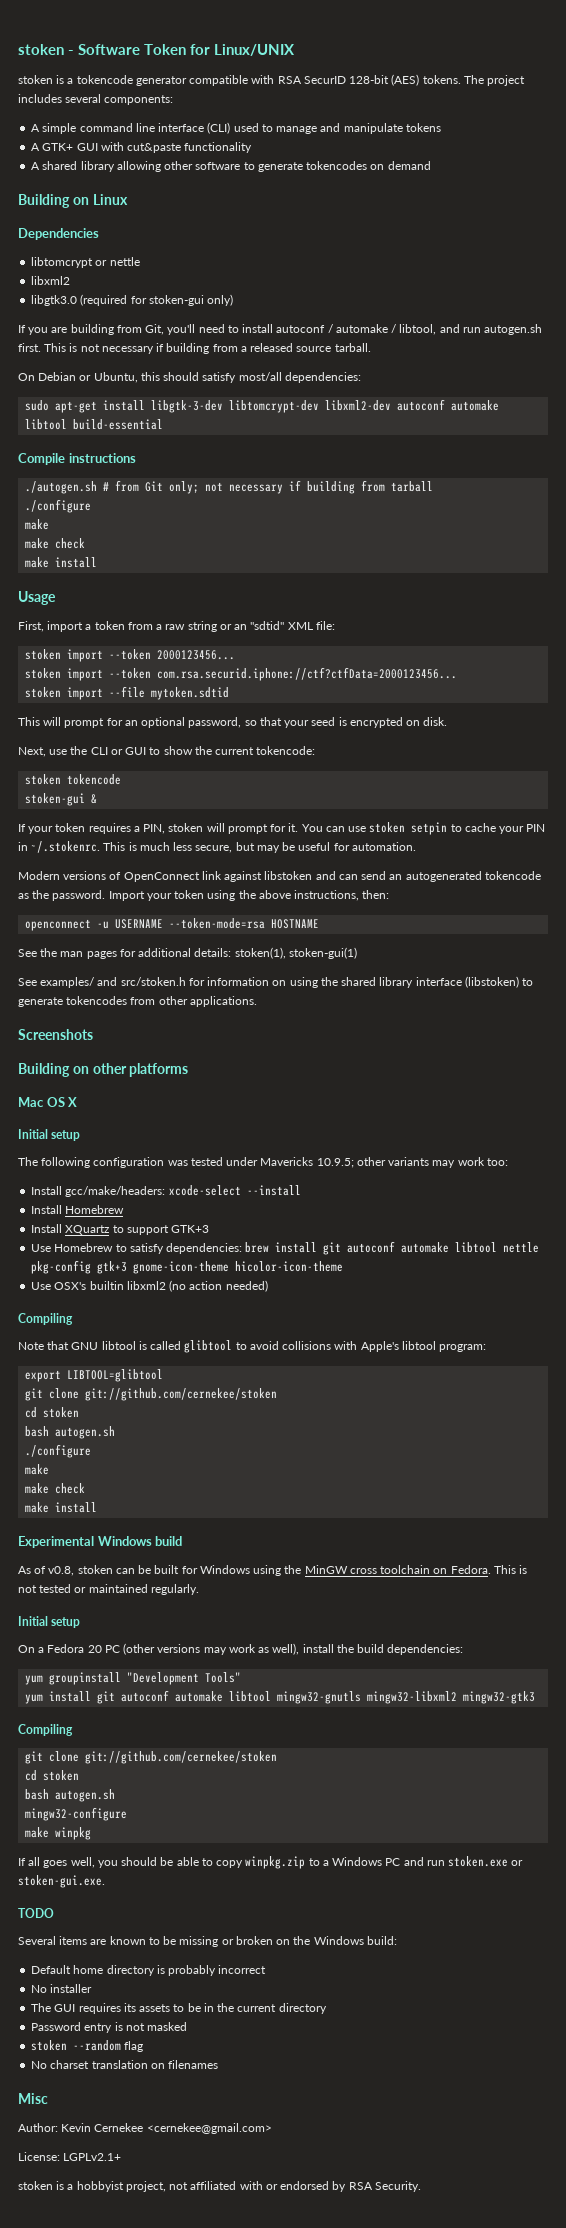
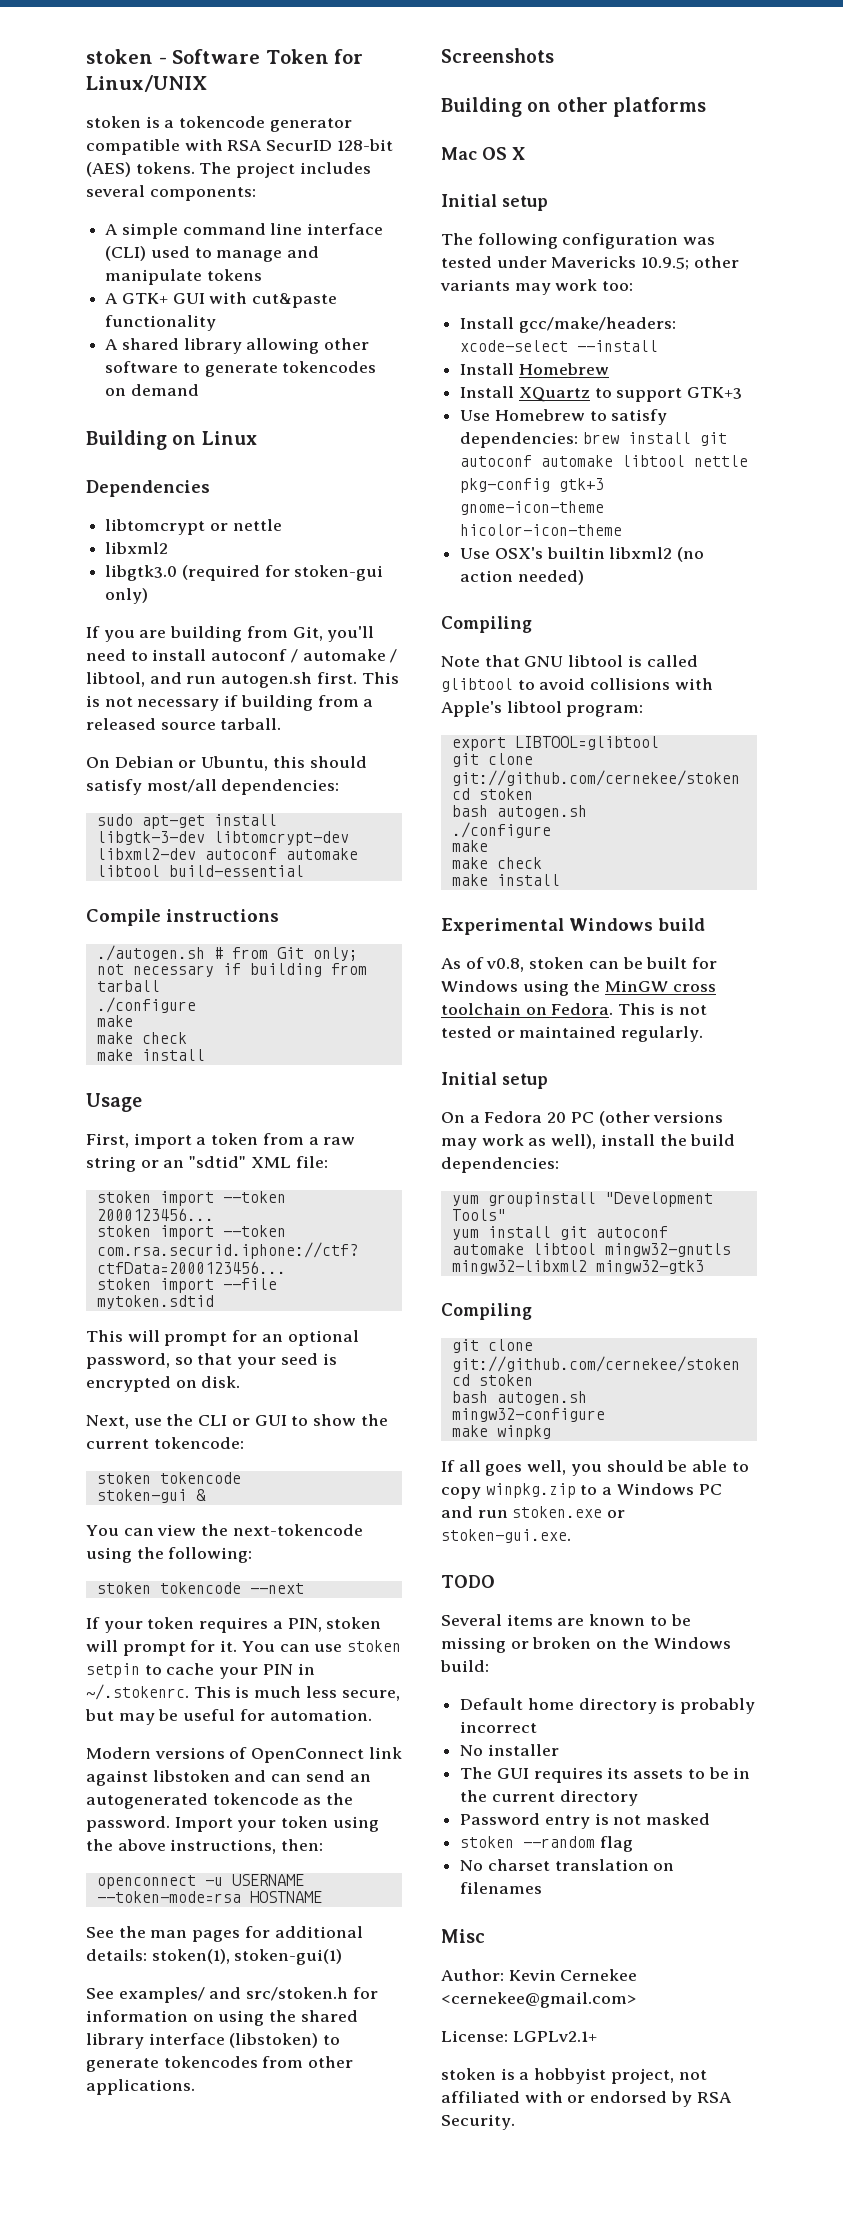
(98, 799) none -> [86,1524,363,1536] [86,1547,253,1563] [96,1582,304,1594] // You can view the next-tokencode using the following: // stoken tokencode --next

